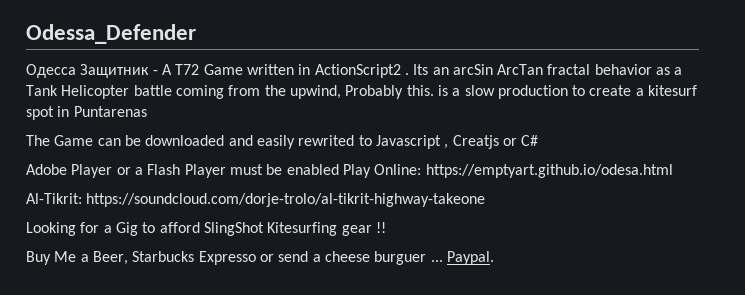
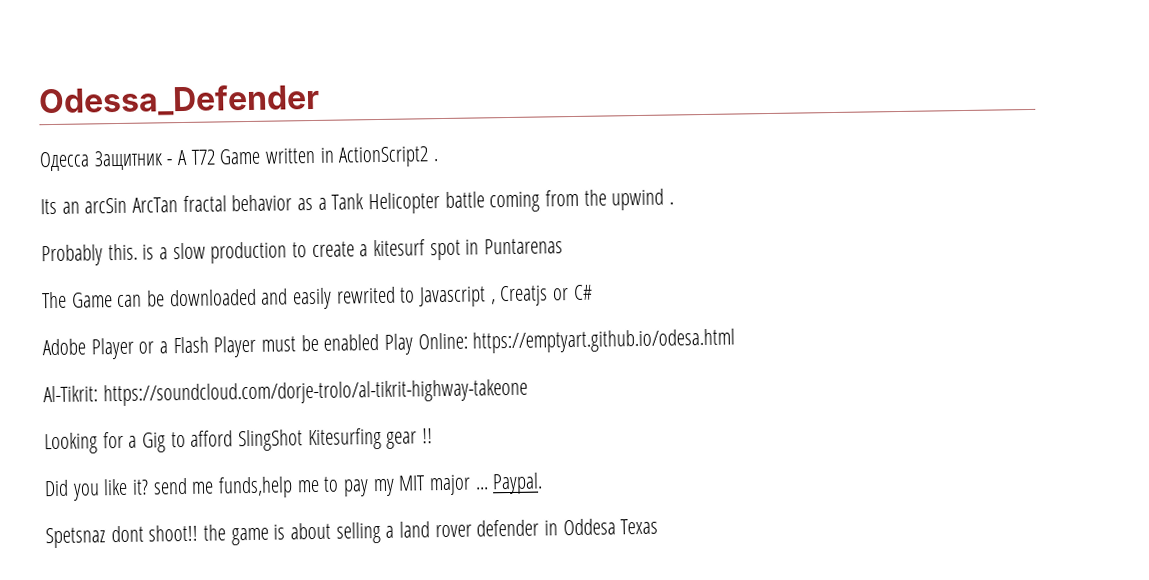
(409, 74) none -> (440, 160) //
[289,85,341,99] upwind, -> [611,188,675,211] upwind . //
[26,251,494,265] Buy Me a Beer, Starbucks Expresso or send a cheese burguer ... Paypal. -> [44,472,544,501] [45,518,659,549] Did you like it? send me funds,help me to pay my MIT major ... Paypal. // Spetsnaz dont shoot!! the game is about selling a land rover defender in Oddesa Texas

